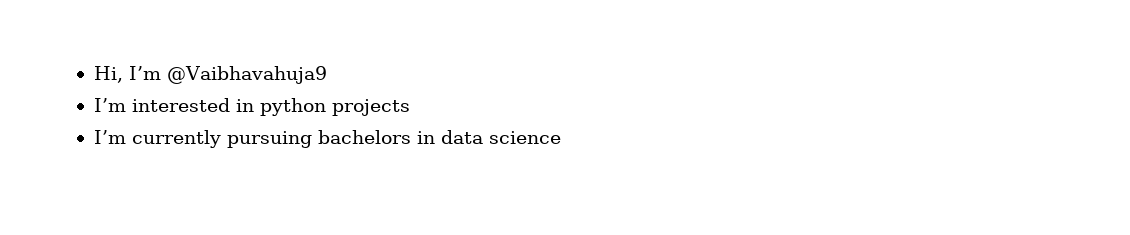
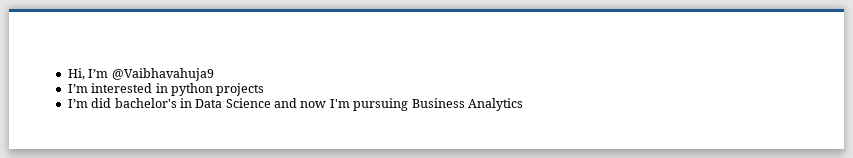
[131,130,561,148] currently pursuing bachelors in data science -> [91,98,523,111] did bachelor's in Data Science and now I'm pursuing Business Analytics

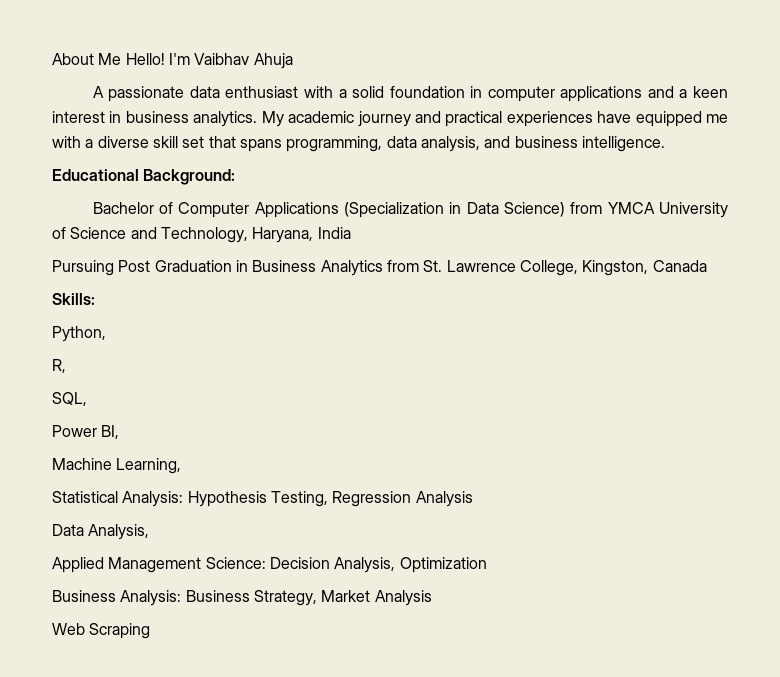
[67,68,214,81] [67,83,265,96] [67,98,523,111] Hi, I’m @Vaibhavahuja9 // I’m interested in python projects // I’m did bachelor's in Data Science and now I'm pursuing Business Analytics -> [52,53,293,69] [92,86,729,102] [52,111,728,127] [52,136,665,152] [52,169,236,185] [92,202,729,218] [52,227,351,243] [52,260,707,276] [52,293,95,305] [52,326,106,342] [52,359,66,373] [52,392,87,406] [52,425,120,439] [52,458,182,474] [52,491,473,507] [52,524,150,540] [52,557,487,573] [52,590,432,606] [52,623,151,639] About Me Hello! I'm Vaibhav Ahuja // A passionate data enthusiast with a solid foundation in computer applications and a keen interest in business analytics. My academic journey and practical experiences have equipped me with a diverse skill set that spans programming, data analysis, and business intelligence. // Educational Background: // Bachelor of Computer Applications (Specialization in Data Science) from YMCA University of Science and Technology, Haryana, India // Pursuing Post Graduation in Business Analytics from St. Lawrence College, Kingston, Canada // Skills: // Python, // R, // SQL, // Power BI, // Machine Learning, // Statistical Analysis: Hypothesis Testing, Regression Analysis // Data Analysis, // Applied Management Science: Decision Analysis, Optimization // Business Analysis: Business Strategy, Market Analysis // Web Scraping

